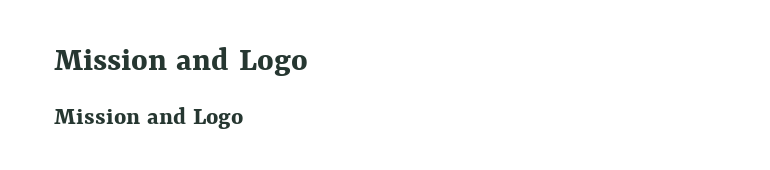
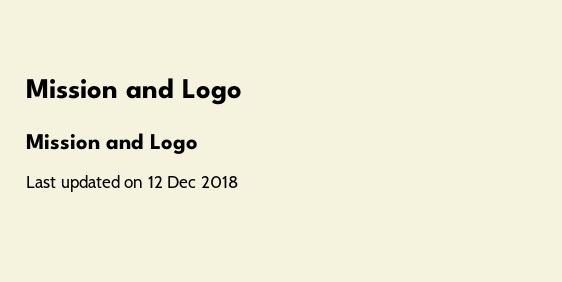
(243, 119) none -> [26,175,238,192] // Last updated on 12 Dec 2018

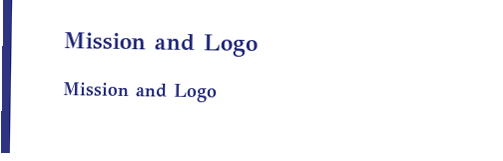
[26,175,238,192] // Last updated on 12 Dec 2018 -> (217, 93) none

